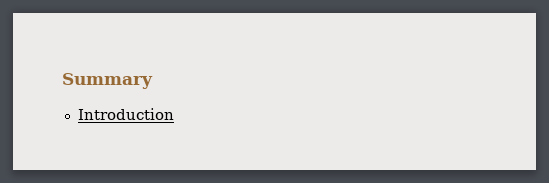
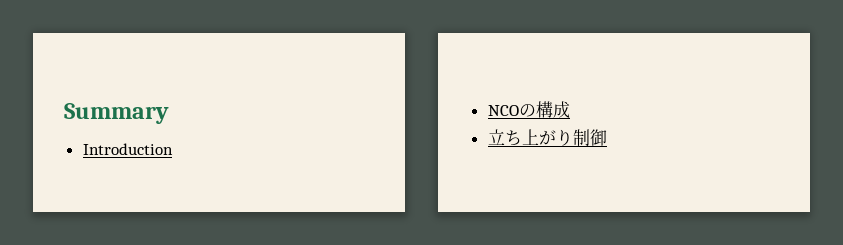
(174, 114) none -> [487,101,570,118] [487,129,607,146] // NCOの構成 // 立ち上がり制御

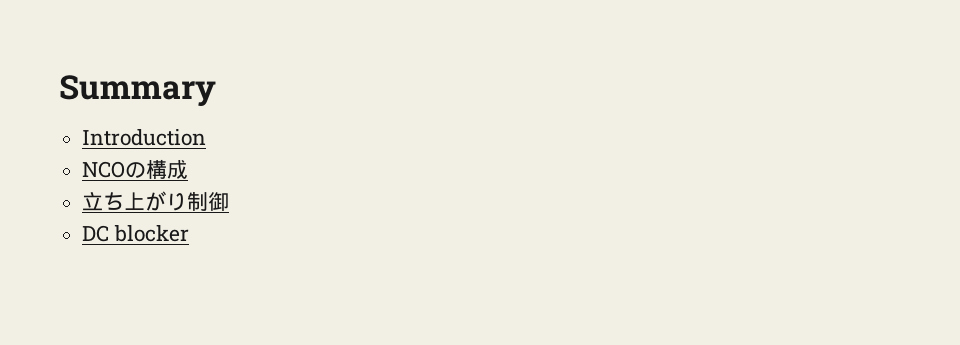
(607, 137) none -> [82,225,189,242] // DC blocker

